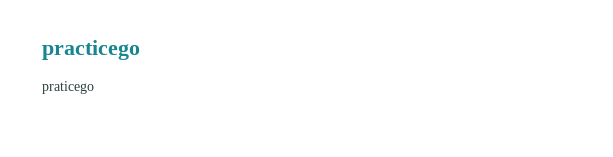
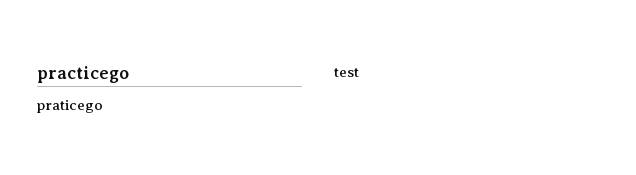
(94, 87) none -> [334,68,359,77] // test

